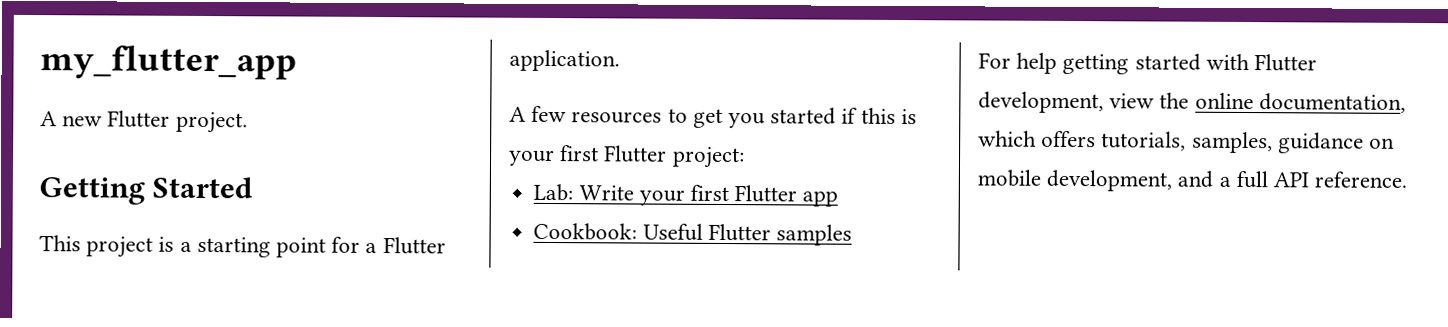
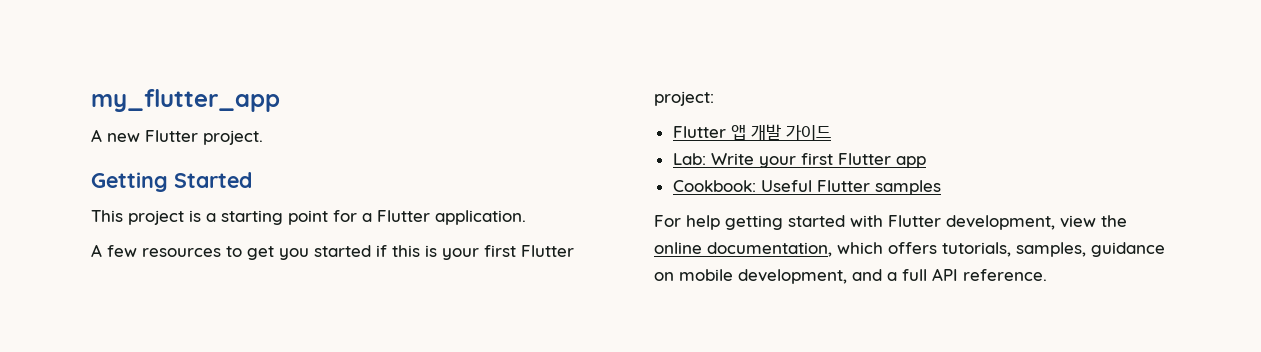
(745, 157) none -> [672,124,831,140] // Flutter 앱 개발 가이드

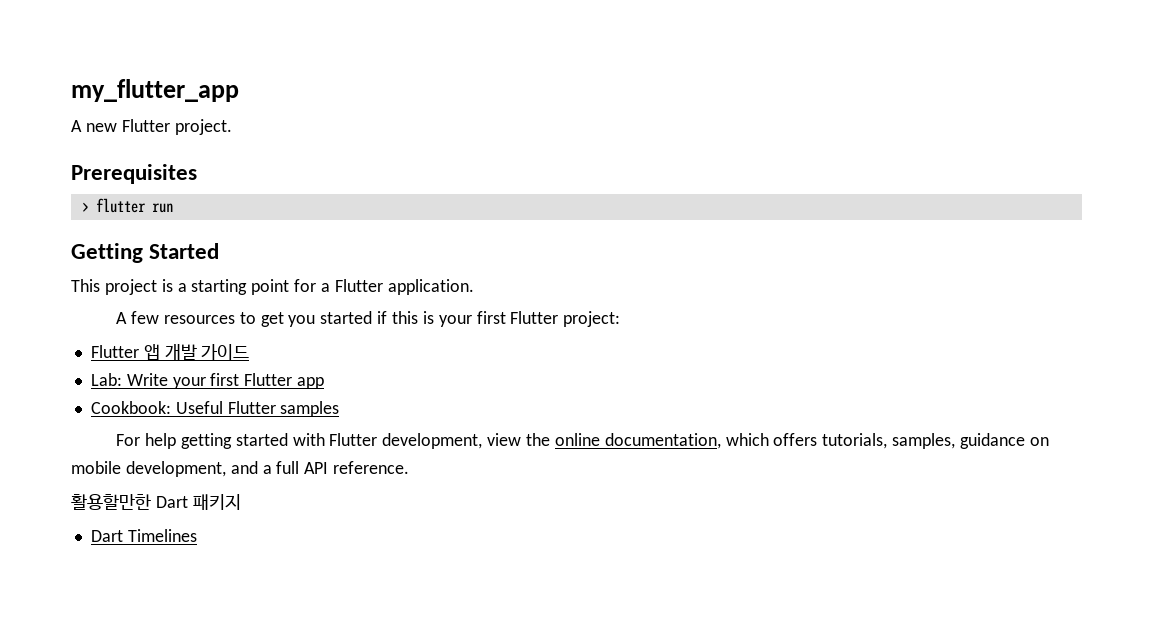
(263, 137) none -> [71,164,197,184] [81,198,173,213] // Prerequisites // > flutter run
(1047, 275) none -> [71,494,241,510] [90,529,197,542] // 활용할만한 Dart 패키지 // Dart Timelines

